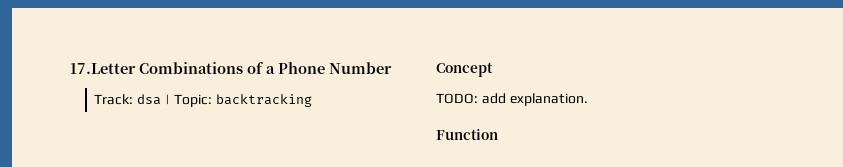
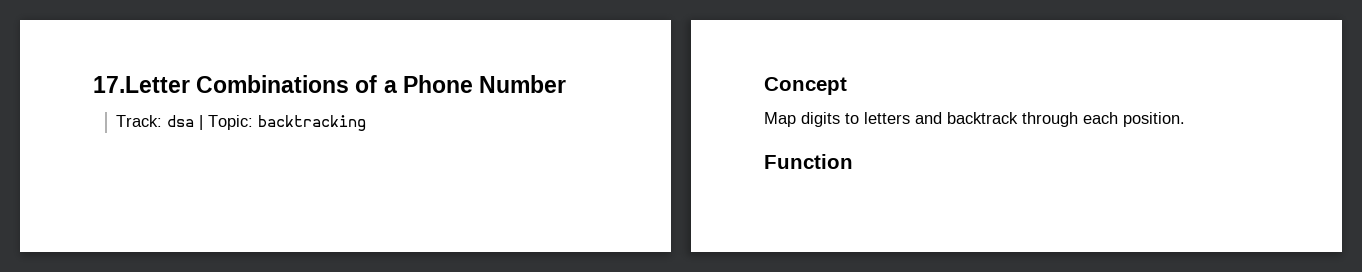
[436,93,588,106] TODO: add explanation. -> [764,112,1185,127] Map digits to letters and backtrack through each position.

